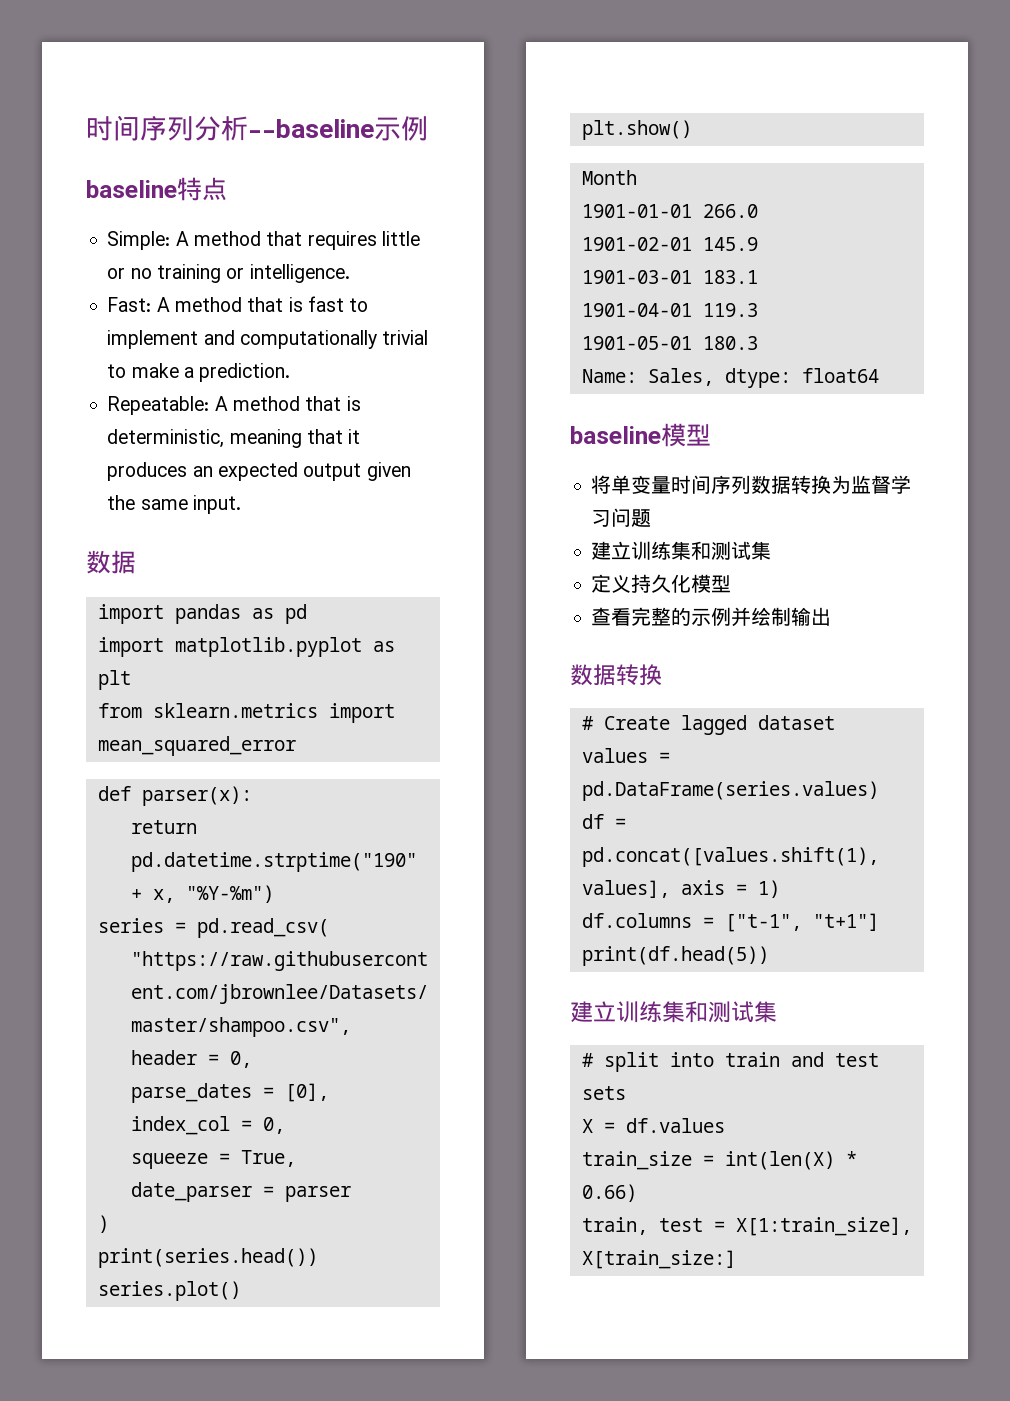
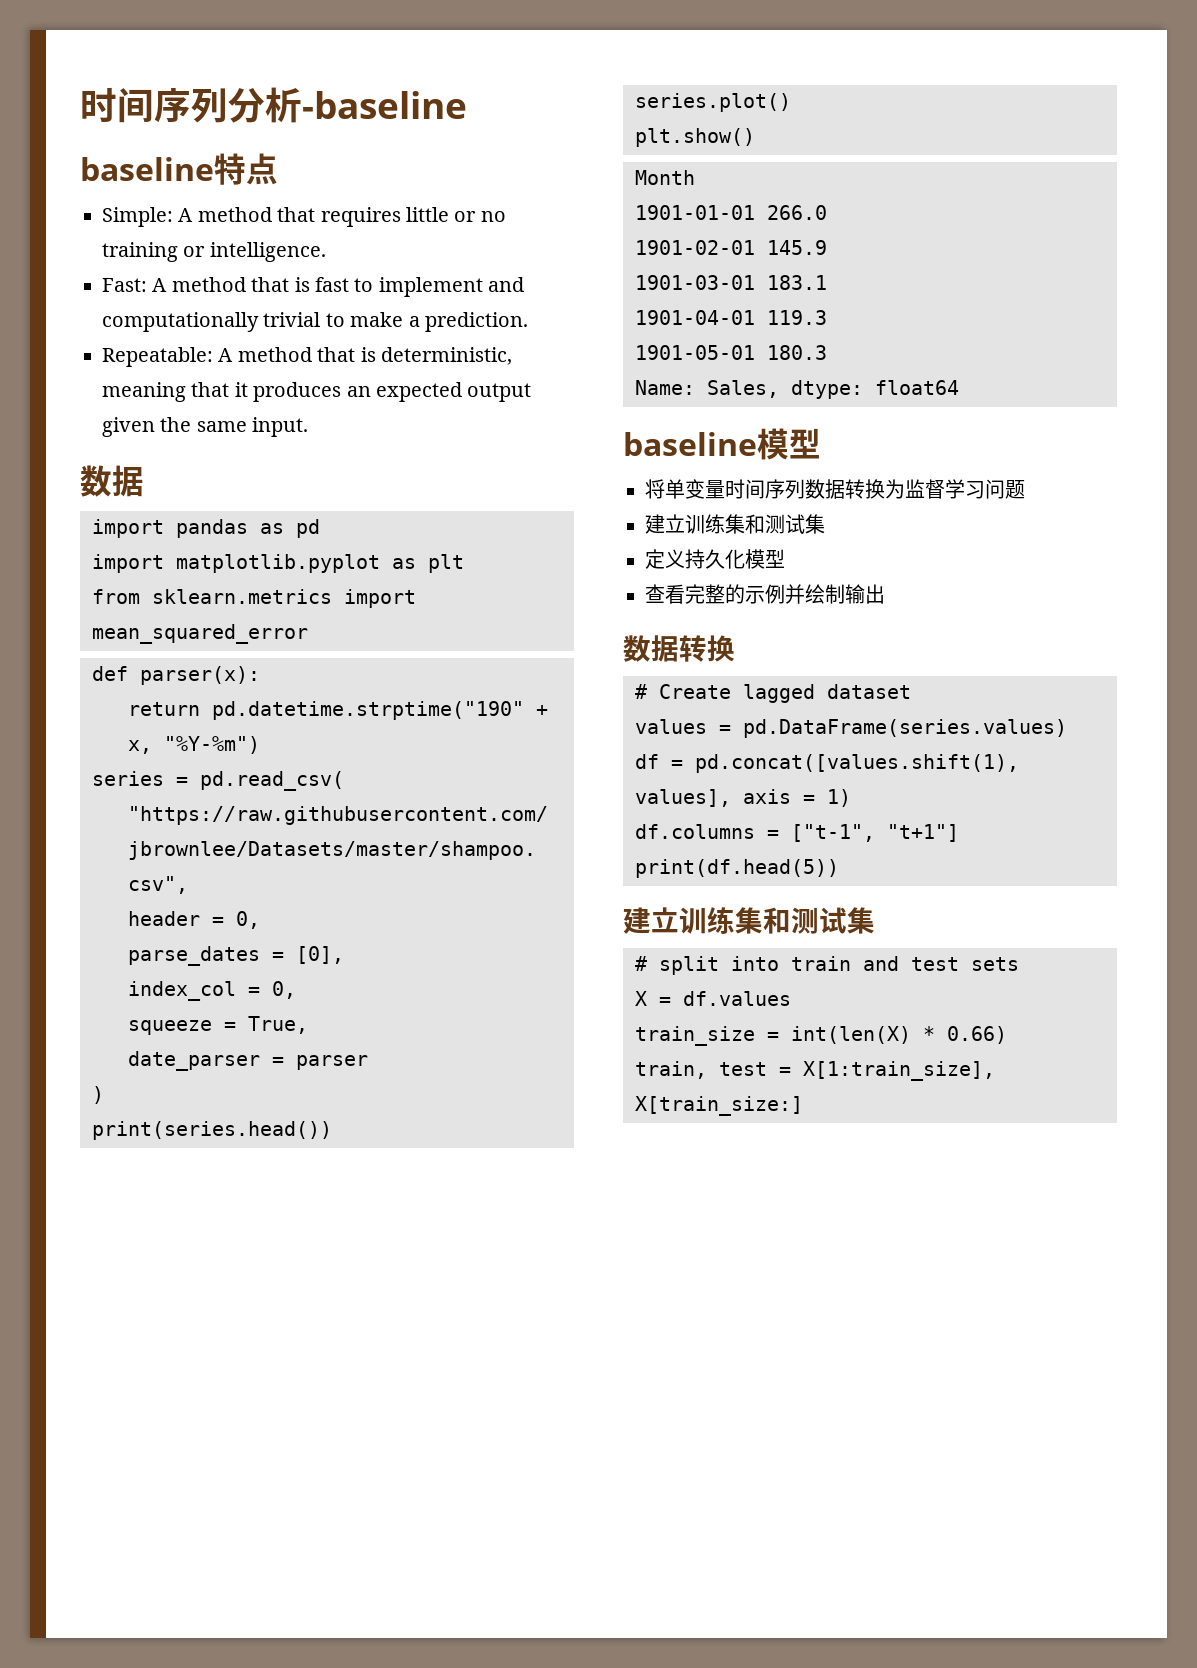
[248,116,428,141] --baseline示例 -> [302,91,467,119] -baseline

